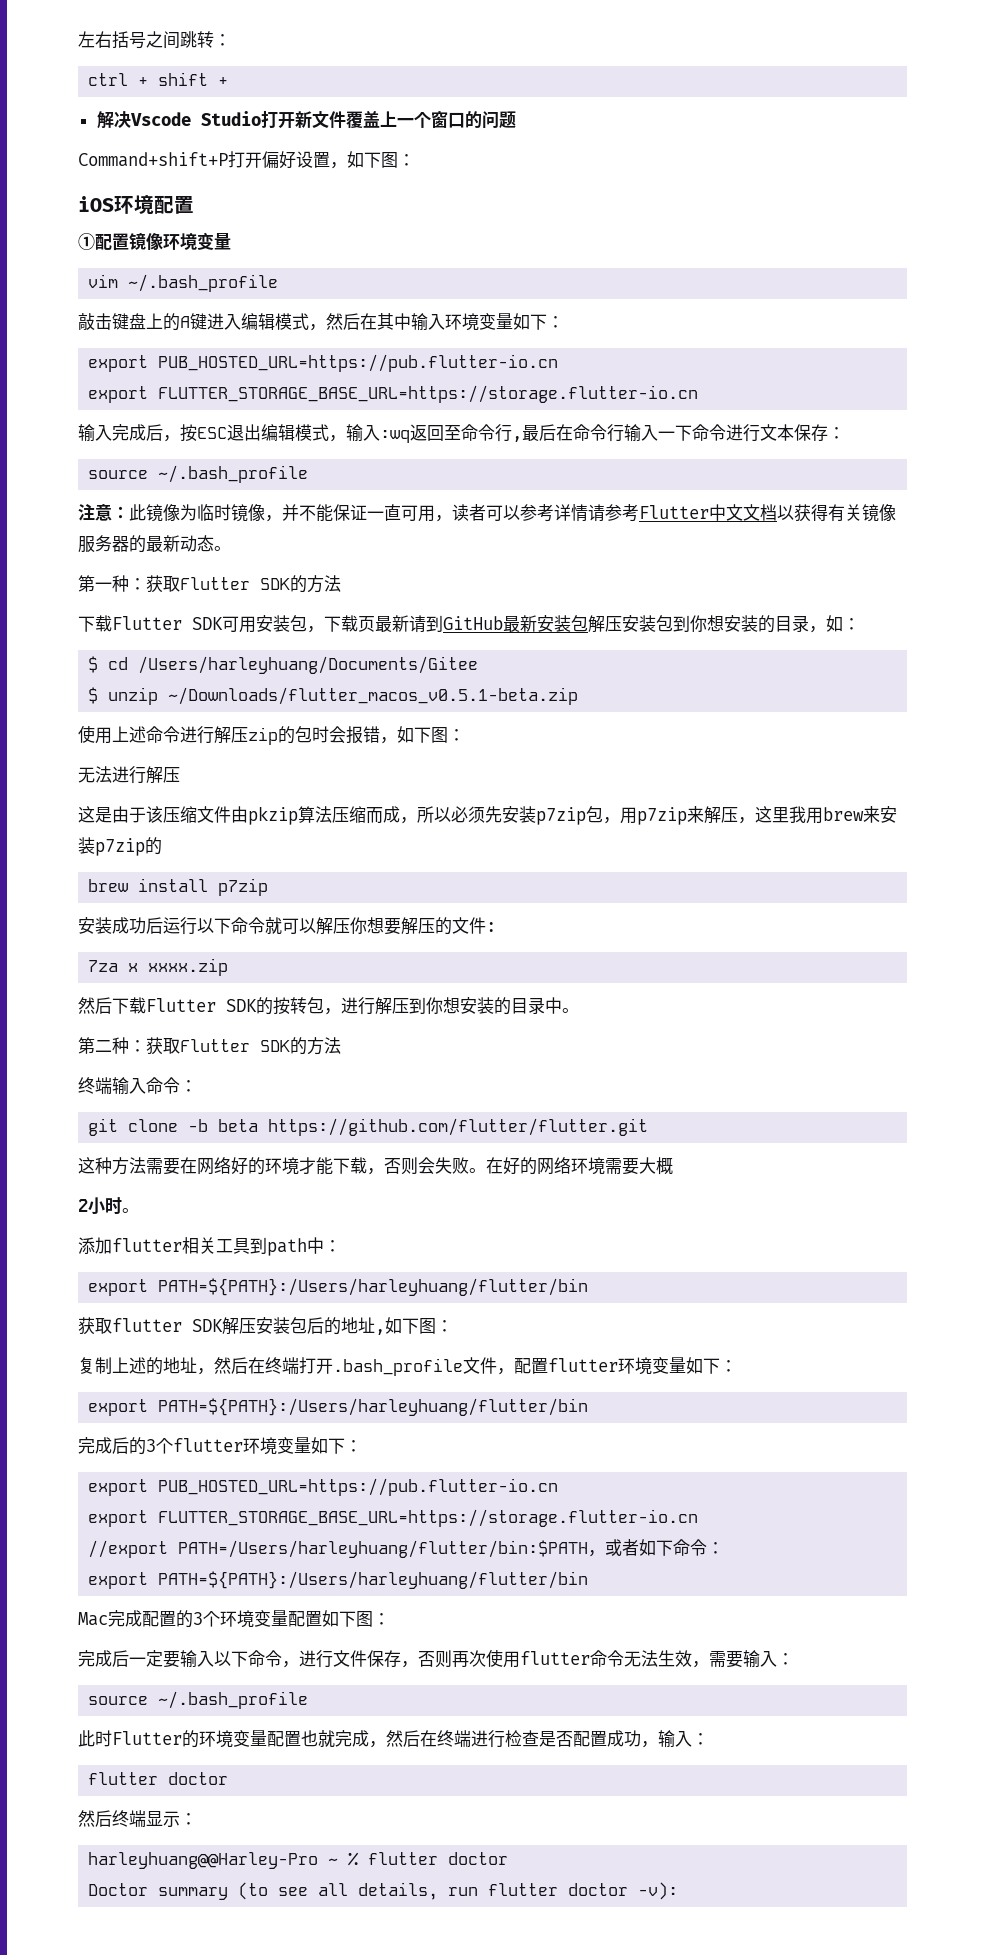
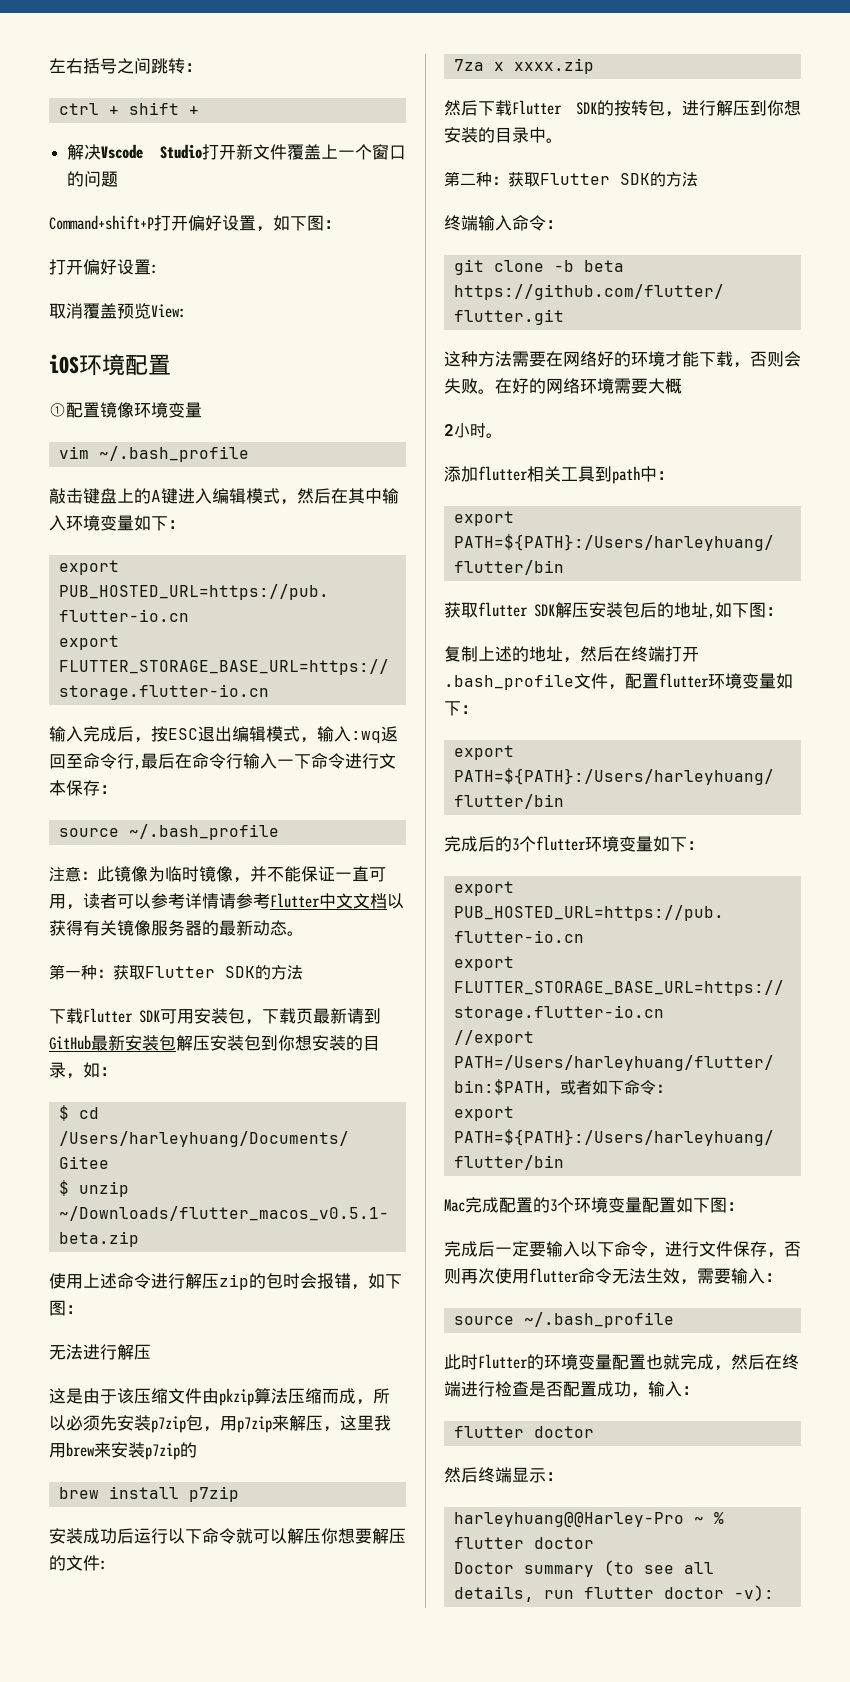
(415, 160) none -> [49,259,158,275] [49,303,186,319] // 打开偏好设置: // 取消覆盖预览View:

